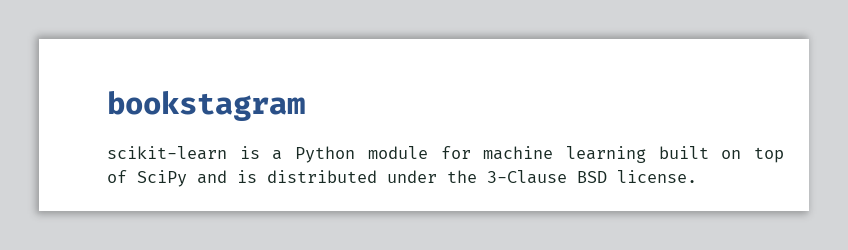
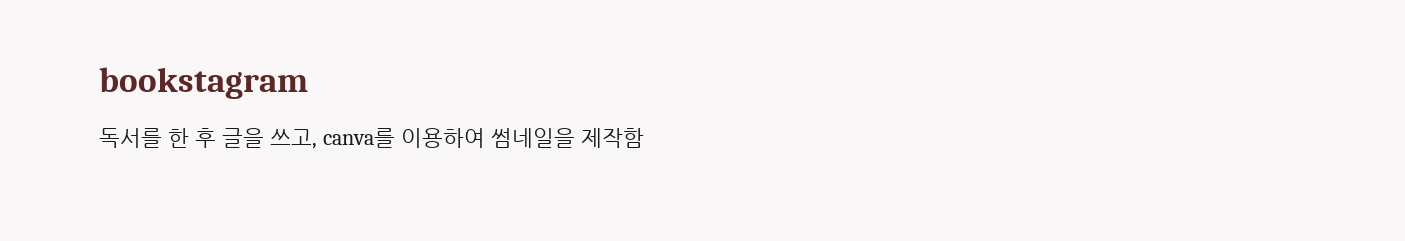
[107,146,784,163] [107,170,697,187] scikit-learn is a Python module for machine learning built on top of SciPy and is distributed under the 3-Clause BSD license. -> [99,128,644,149] 독서를 한 후 글을 쓰고, canva를 이용하여 썸네일을 제작함

